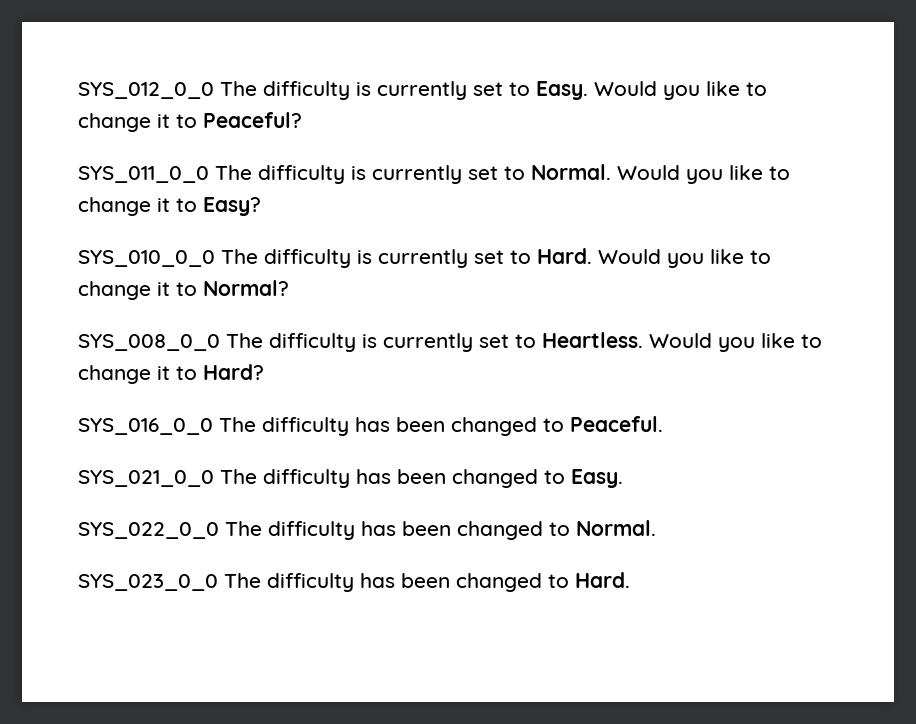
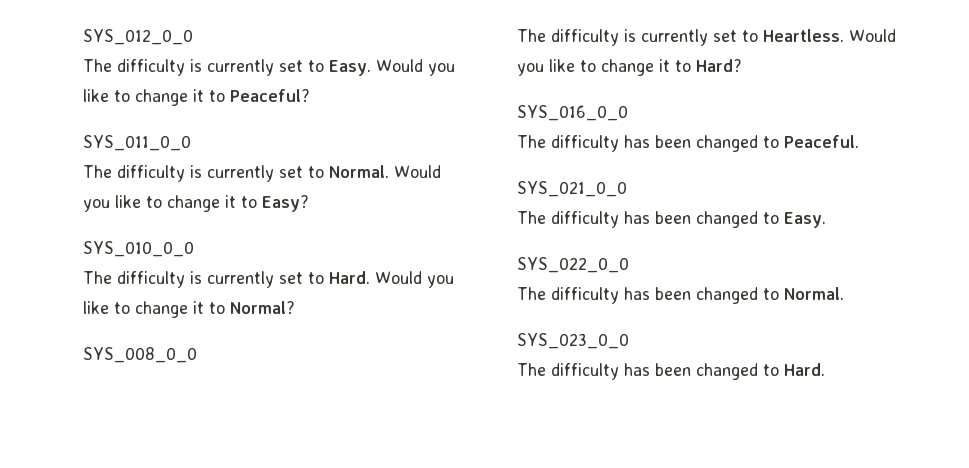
(214, 90) none -> (193, 37) //
(209, 174) none -> (191, 143) //
(215, 258) none -> (194, 249) //
(220, 342) none -> (197, 355) //
(213, 426) none -> (628, 113) //
(214, 478) none -> (627, 189) //
(219, 530) none -> (629, 265) //
(218, 582) none -> (629, 341) //

